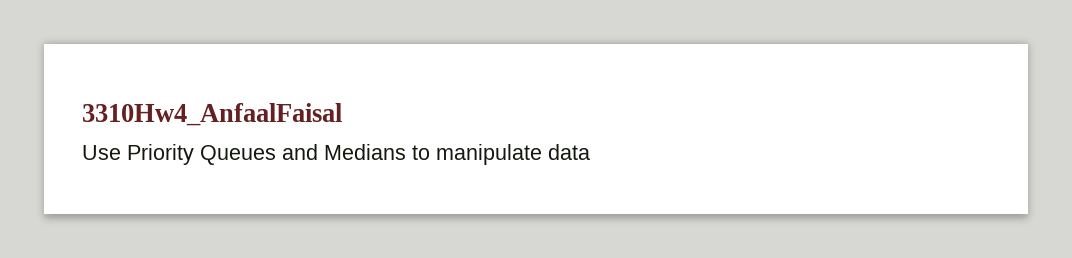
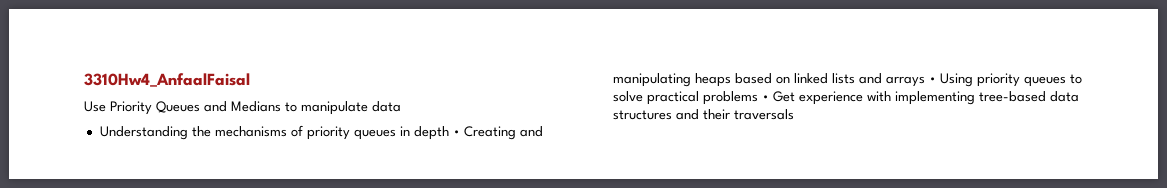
(590, 152) none -> [99,125,543,140] [612,73,1082,87] [612,91,1079,105] [612,109,794,120] // Understanding the mechanisms of priority queues in depth • Creating and manipulating heaps based on linked lists and arrays • Using priority queues to solve practical problems • Get experience with implementing tree-based data structures and their traversals

